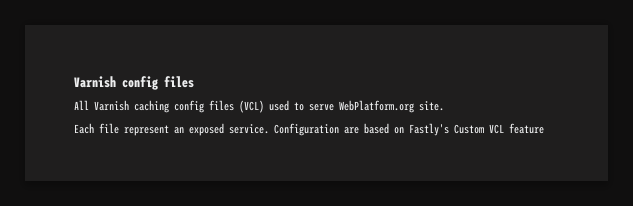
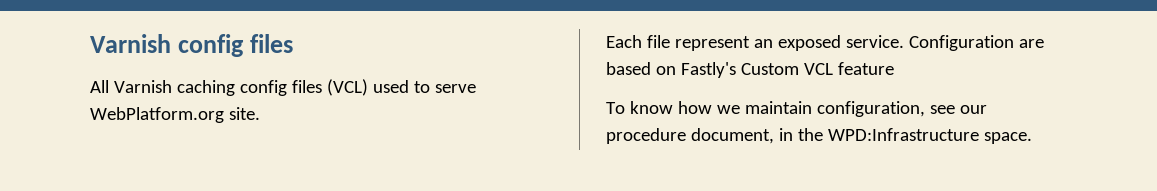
(544, 128) none -> [606,101,987,117] [606,128,1032,144] // To know how we maintain configuration, see our procedure document, in the WPD:Infrastructure space.

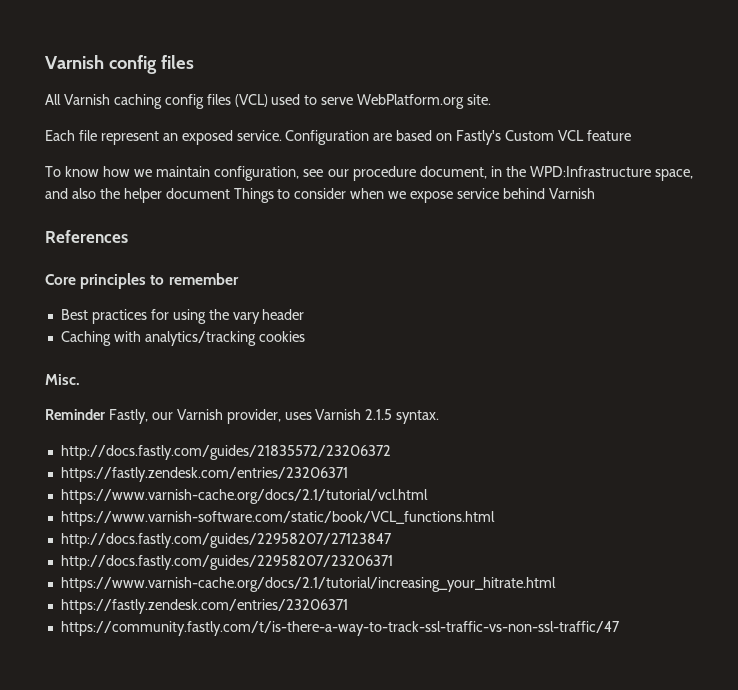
[983,132,1032,144] space. -> [655,169,693,181] [45,188,595,203] [45,230,128,243] [45,273,239,289] [60,309,305,324] [60,331,305,346] [45,374,80,385] [45,409,440,424] [60,445,391,460] [60,467,348,482] [60,489,428,504] [60,511,495,526] [60,533,392,548] [60,555,393,570] [60,577,556,592] [60,599,348,614] [60,621,620,636] space, and also the helper document Things to consider when we expose service behind Varnish // References // Core principles to remember // Best practices for using the vary header // Caching with analytics/tracking cookies // Misc. // Reminder Fastly, our Varnish provider, uses Varnish 2.1.5 syntax. // http://docs.fastly.com/guides/21835572/23206372 // https://fastly.zendesk.com/entries/23206371 // https://www.varnish-cache.org/docs/2.1/tutorial/vcl.html // https://www.varnish-software.com/static/book/VCL_functions.html // http://docs.fastly.com/guides/22958207/27123847 // http://docs.fastly.com/guides/22958207/23206371 // https://www.varnish-cache.org/docs/2.1/tutorial/increasing_your_hitrate.html // https://fastly.zendesk.com/entries/23206371 // https://community.fastly.com/t/is-there-a-way-to-track-ssl-traffic-vs-non-ssl-traffic/47

